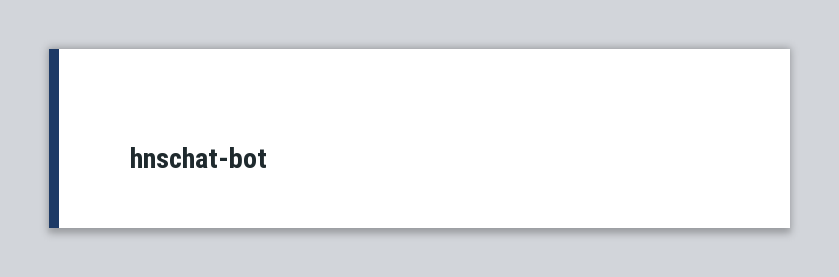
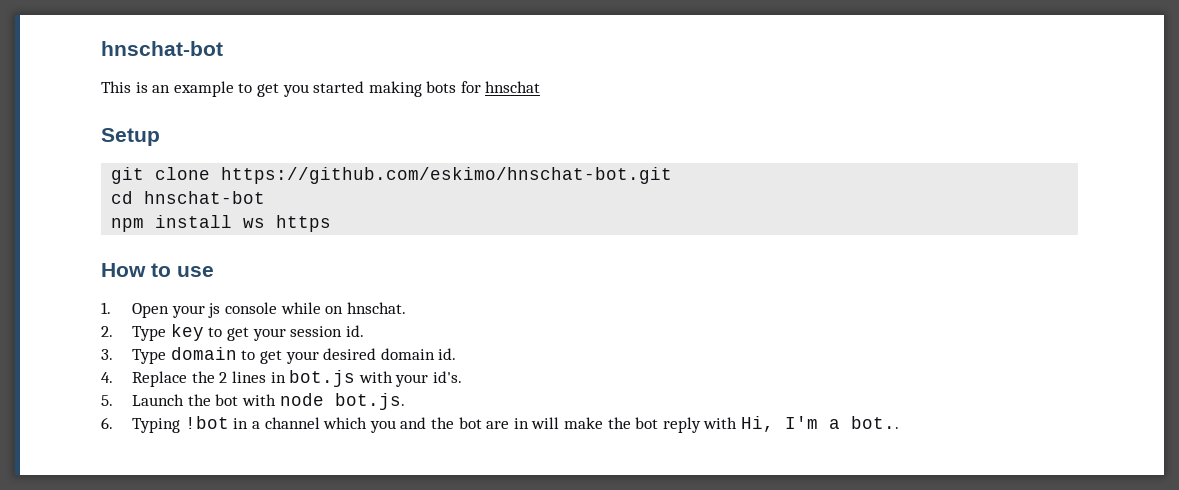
[130,147,267,168] hnschat-bot -> [101,41,223,56] [101,81,541,97] [101,128,160,146] [111,167,673,184] [111,191,266,204] [111,215,332,232] [101,263,214,277] [101,302,406,318] [101,324,364,341] [101,347,457,364] [101,370,462,387] [101,393,405,410] [101,416,899,433] hnschat-bot // This is an example to get you started making bots for hnschat // Setup // git clone https://github.com/eskimo/hnschat-bot.git // cd hnschat-bot // npm install ws https // How to use // 1. Open your js console while on hnschat. // 2. Type key to get your session id. // 3. Type domain to get your desired domain id. // 4. Replace the 2 lines in bot.js with your id's. // 5. Launch the bot with node bot.js. // 6. Typing !bot in a channel which you and the bot are in will make the bot reply with Hi, I'm a bot..

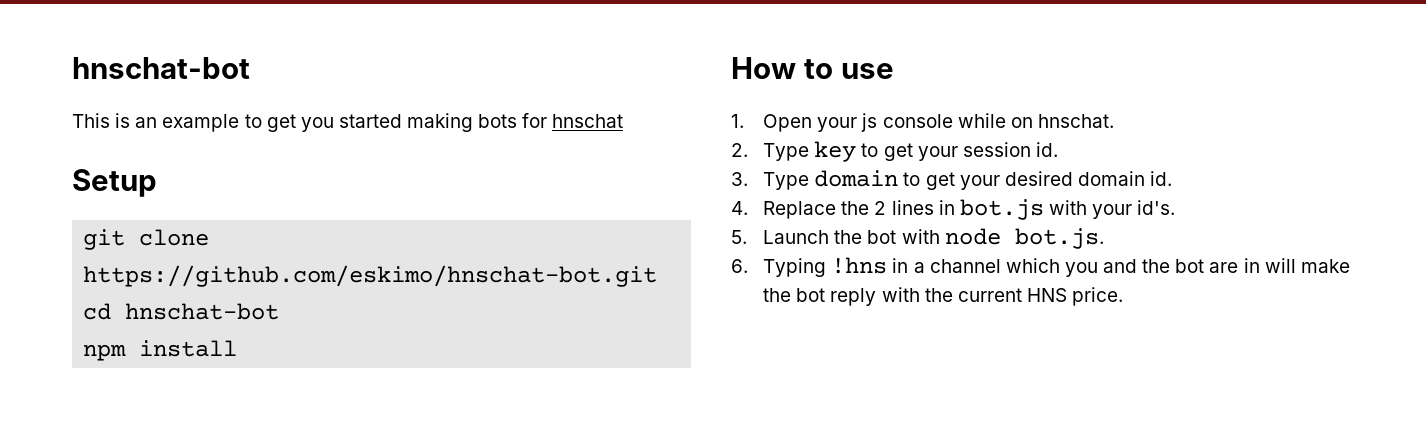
[243,215,332,232] ws https -> (238, 348) none
[184,416,229,429] !bot -> [831,257,888,274] !hns
[740,416,899,432] Hi, I'm a bot.. -> [924,287,1124,306] the current HNS price.

